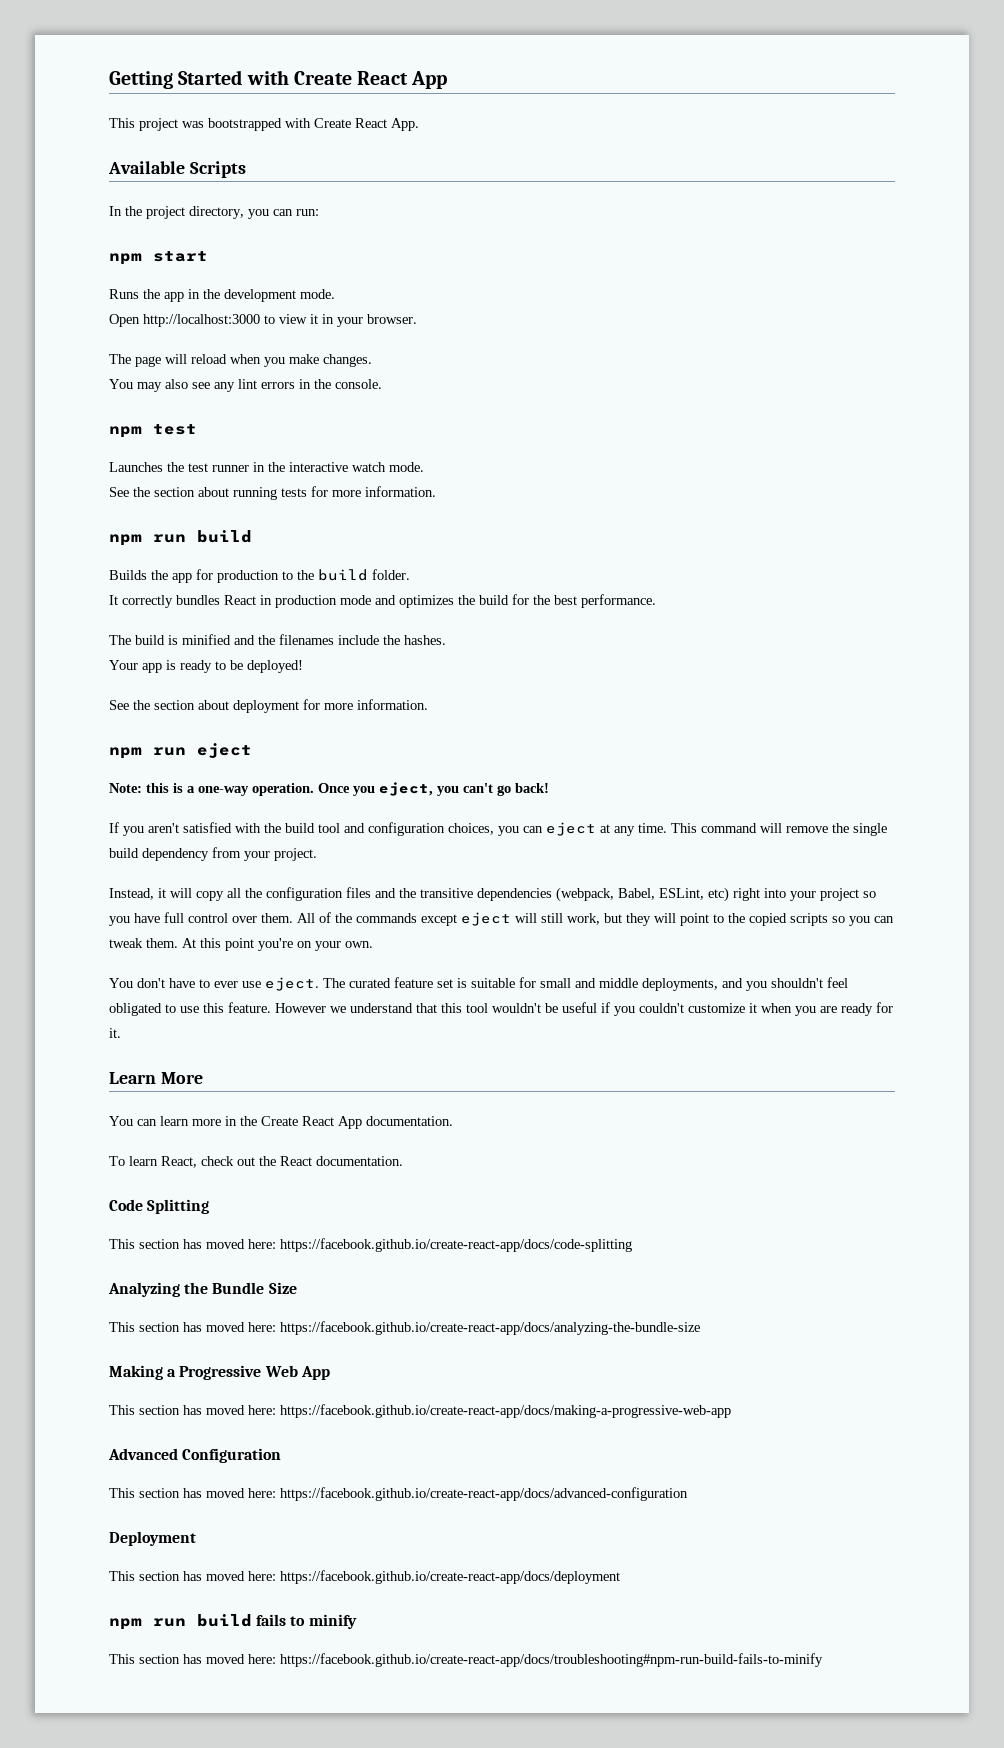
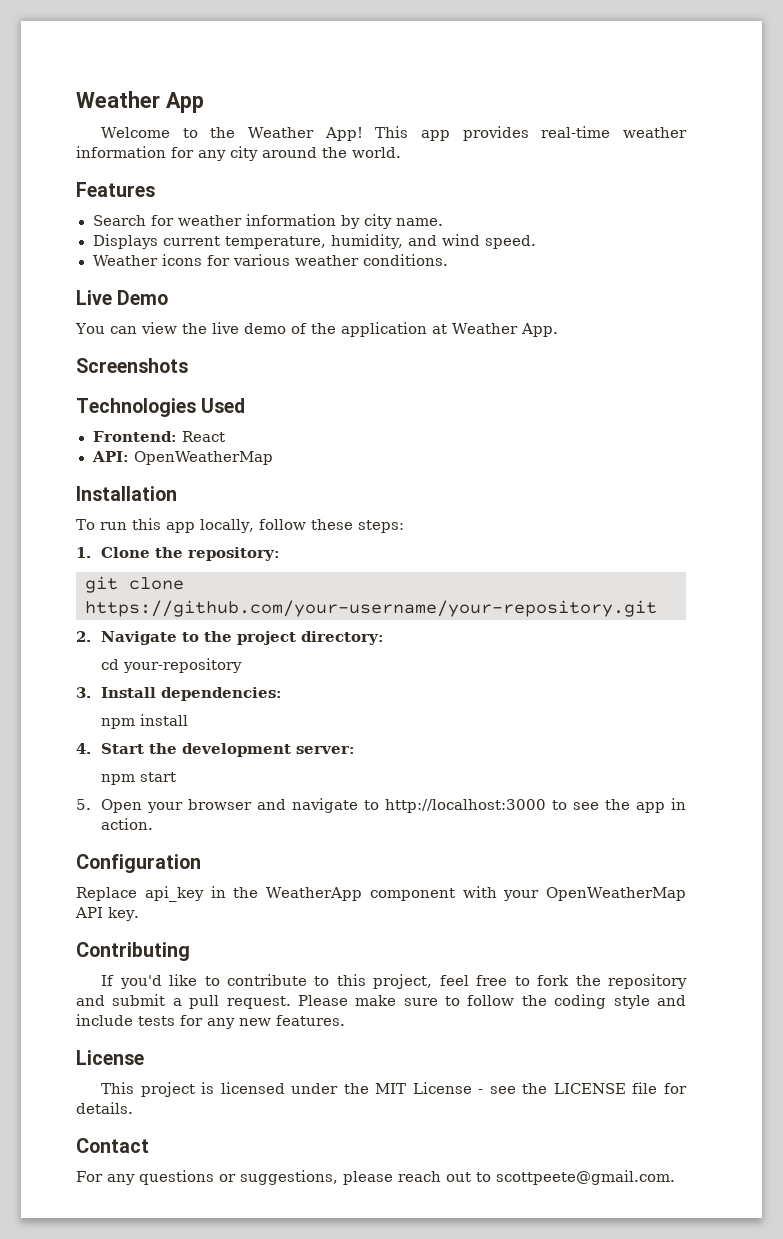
[109,70,448,89] [109,118,419,131] [108,161,246,178] [109,206,319,219] [109,251,208,265] [109,289,335,302] [109,314,417,327] [109,354,372,367] [109,379,382,392] [109,424,197,438] [109,462,424,472] [109,486,436,500] [109,530,252,546] [109,569,410,583] [109,594,656,608] [109,634,446,645] [109,660,303,673] [109,699,428,713] [109,743,252,759] [109,782,549,796] [109,822,887,836] [109,847,317,861] [109,887,876,902] [109,912,894,926] [109,938,373,951] [109,977,848,991] [109,1002,893,1016] [109,1028,121,1038] [109,1072,203,1084] [109,1116,453,1129] [109,1156,403,1168] [109,1199,210,1214] [109,1238,632,1252] [108,1282,297,1297] [109,1321,700,1335] [109,1365,330,1380] [109,1404,731,1418] [108,1448,282,1463] [109,1487,688,1501] [109,1531,196,1546] [109,1570,620,1584] [109,1614,357,1630] [109,1653,823,1667] Getting Started with Create React App // This project was bootstrapped with Create React App. // Available Scripts // In the project directory, you can run: // npm start // Runs the app in the development mode. // Open http://localhost:3000 to view it in your browser. // The page will reload when you make changes. // You may also see any lint errors in the console. // npm test // Launches the test runner in the interactive watch mode. // See the section about running tests for more information. // npm run build // Builds the app for production to the build folder. // It correctly bundles React in production mode and optimizes the build for the best performance. // The build is minified and the filenames include the hashes. // Your app is ready to be deployed! // See the section about deployment for more information. // npm run eject // Note: this is a one-way operation. Once you eject, you can't go back! // If you aren't satisfied with the build tool and configuration choices, you can eject at any time. This command will remove the single build dependency from your project. // Instead, it will copy all the configuration files and the transitive dependencies (webpack, Babel, ESLint, etc) right into your project so you have full control over them. All of the commands except eject will still work, but they will point to the copied scripts so you can tweak them. At this point you're on your own. // You don't have to ever use eject. The curated feature set is suitable for small and middle deployments, and you shouldn't feel obligated to use this feature. However we understand that this tool wouldn't be useful if you couldn't customize it when you are ready for it. // Learn More // You can learn more in the Create React App documentation. // To learn React, check out the React documentation. // Code Splitting // This section has moved here: https://facebook.github.io/create-react-app/docs/code-splitting // Analyzing the Bundle Size // This section has moved here: https://facebook.github.io/create-react-app/docs/analyzing-the-bundle-size // Making a Progressive Web App // This section has moved here: https://facebook.github.io/create-react-app/docs/making-a-progressive-web-app // Advanced Configuration // This section has moved here: https://facebook.github.io/create-react-app/docs/advanced-configuration // Deployment // This section has moved here: https://facebook.github.io/create-react-app/docs/deployment // npm run build fails to minify // This section has moved here: https://facebook.github.io/create-react-app/docs/troubleshooting#npm-run-build-fails-to-minify -> [76,91,204,113] [101,126,687,141] [76,146,401,161] [76,182,155,197] [92,214,443,229] [92,234,537,249] [92,254,449,266] [76,290,169,305] [75,322,558,337] [76,358,188,373] [76,398,246,417] [92,431,225,442] [91,451,274,465] [76,486,177,501] [76,518,404,533] [76,547,281,561] [85,576,184,593] [85,600,657,617] [76,631,385,645] [101,658,243,673] [76,687,283,701] [101,714,189,729] [76,743,356,757] [101,772,177,785] [76,798,686,813] [101,818,154,830] [76,854,201,873] [76,886,687,902] [75,907,139,921] [76,942,190,961] [101,974,688,989] [76,994,686,1009] [76,1014,345,1029] [76,1050,144,1065] [101,1082,687,1097] [76,1102,133,1114] [76,1138,149,1153] [76,1170,675,1185] Weather App // Welcome to the Weather App! This app provides real-time weather information for any city around the world. // Features // Search for weather information by city name. // Displays current temperature, humidity, and wind speed. // Weather icons for various weather conditions. // Live Demo // You can view the live demo of the application at Weather App. // Screenshots // Technologies Used // Frontend: React // API: OpenWeatherMap // Installation // To run this app locally, follow these steps: // 1. Clone the repository: // git clone https://github.com/your-username/your-repository.git // 2. Navigate to the project directory: // cd your-repository // 3. Install dependencies: // npm install // 4. Start the development server: // npm start // 5. Open your browser and navigate to http://localhost:3000 to see the app in action. // Configuration // Replace api_key in the WeatherApp component with your OpenWeatherMap API key. // Contributing // If you'd like to contribute to this project, feel free to fork the repository and submit a pull request. Please make sure to follow the coding style and include tests for any new features. // License // This project is licensed under the MIT License - see the LICENSE file for details. // Contact // For any questions or suggestions, please reach out to scottpeete@gmail.com.

